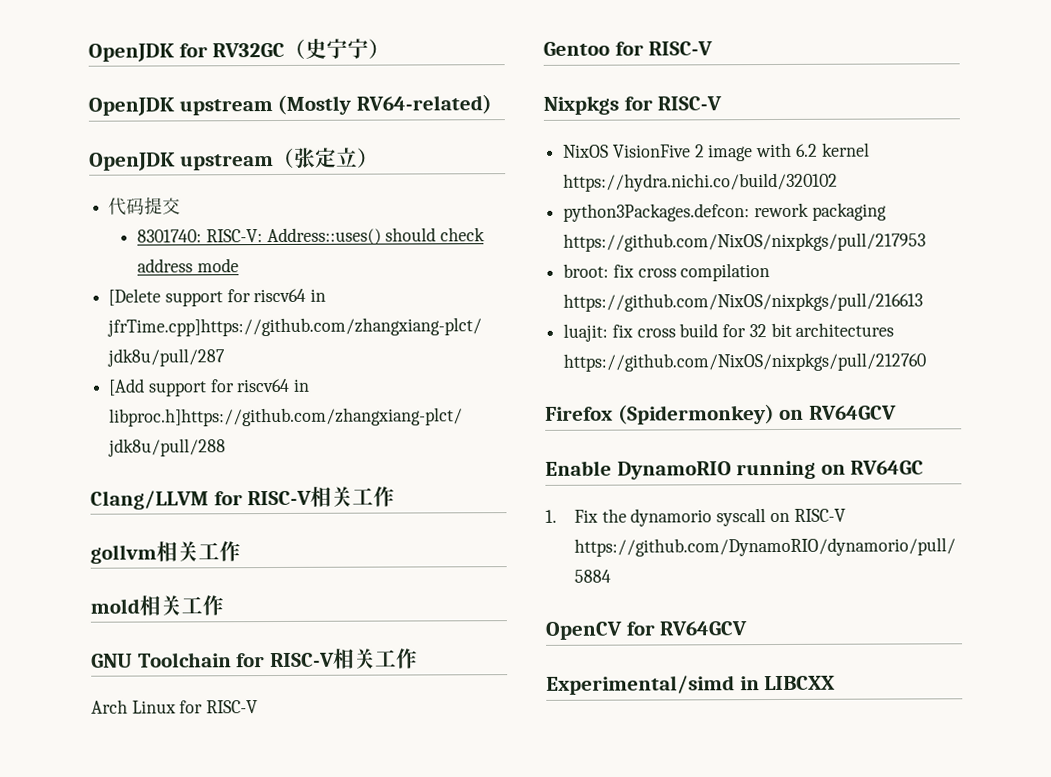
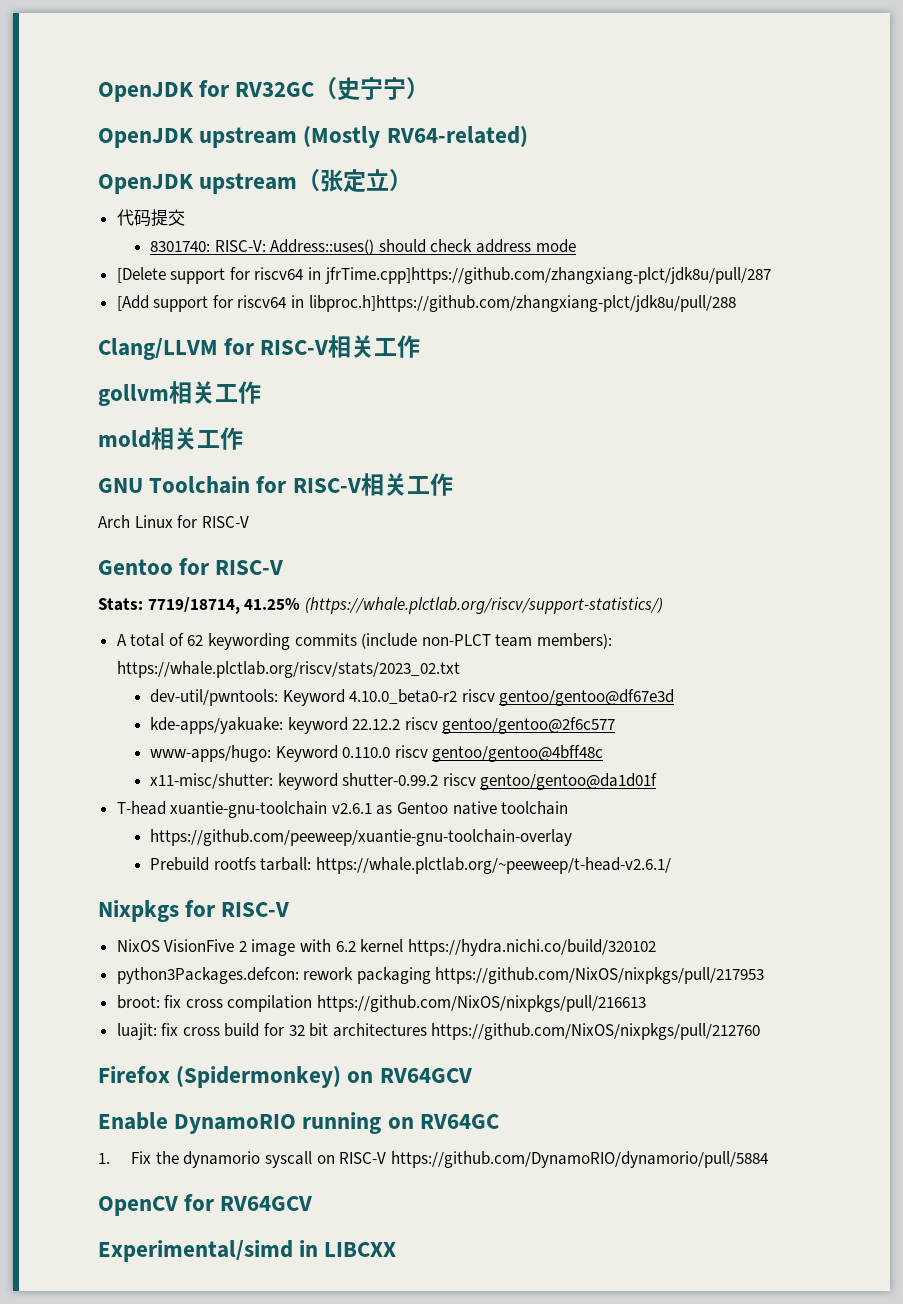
(714, 48) none -> [98,597,663,614] [116,633,613,650] [116,661,460,678] [149,689,675,706] [149,717,616,734] [149,745,604,762] [149,773,658,790] [116,801,569,818] [149,829,572,846] [149,857,671,874] // Stats: 7719/18714, 41.25% (https://whale.plctlab.org/riscv/support-statistics/) // A total of 62 keywording commits (include non-PLCT team members): https://whale.plctlab.org/riscv/stats/2023_02.txt // dev-util/pwntools: Keyword 4.10.0_beta0-r2 riscv gentoo/gentoo@df67e3d // kde-apps/yakuake: keyword 22.12.2 riscv gentoo/gentoo@2f6c577 // www-apps/hugo: Keyword 0.110.0 riscv gentoo/gentoo@4bff48c // x11-misc/shutter: keyword shutter-0.99.2 riscv gentoo/gentoo@da1d01f // T-head xuantie-gnu-toolchain v2.6.1 as Gentoo native toolchain // https://github.com/peeweep/xuantie-gnu-toolchain-overlay // Prebuild rootfs tarball: https://whale.plctlab.org/~peeweep/t-head-v2.6.1/

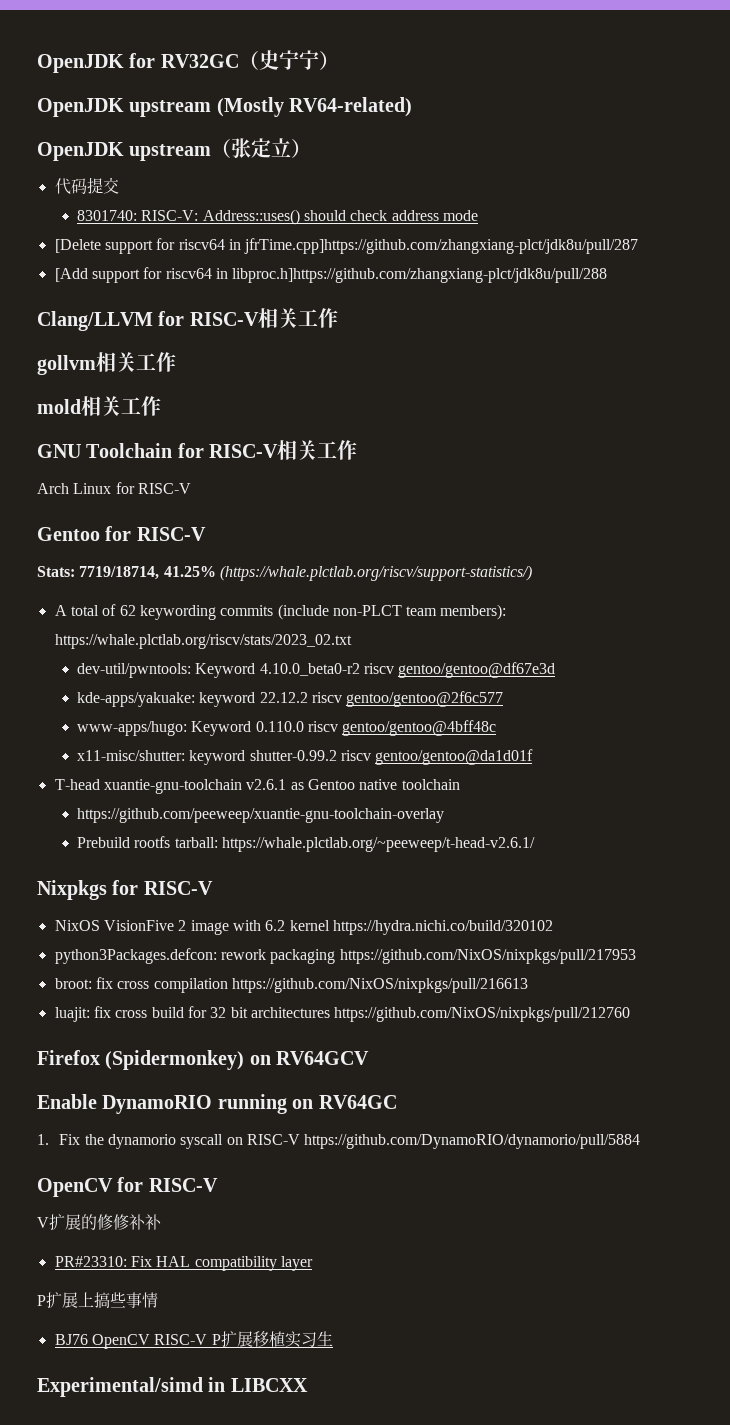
[220,1196,313,1211] RV64GCV -> [148,1178,218,1192] [37,1214,161,1230] [54,1256,313,1271] [37,1292,158,1308] [54,1331,333,1349] RISC-V // V扩展的修修补补 // PR#23310: Fix HAL compatibility layer // P扩展上搞些事情 // BJ76 OpenCV RISC-V P扩展移植实习生

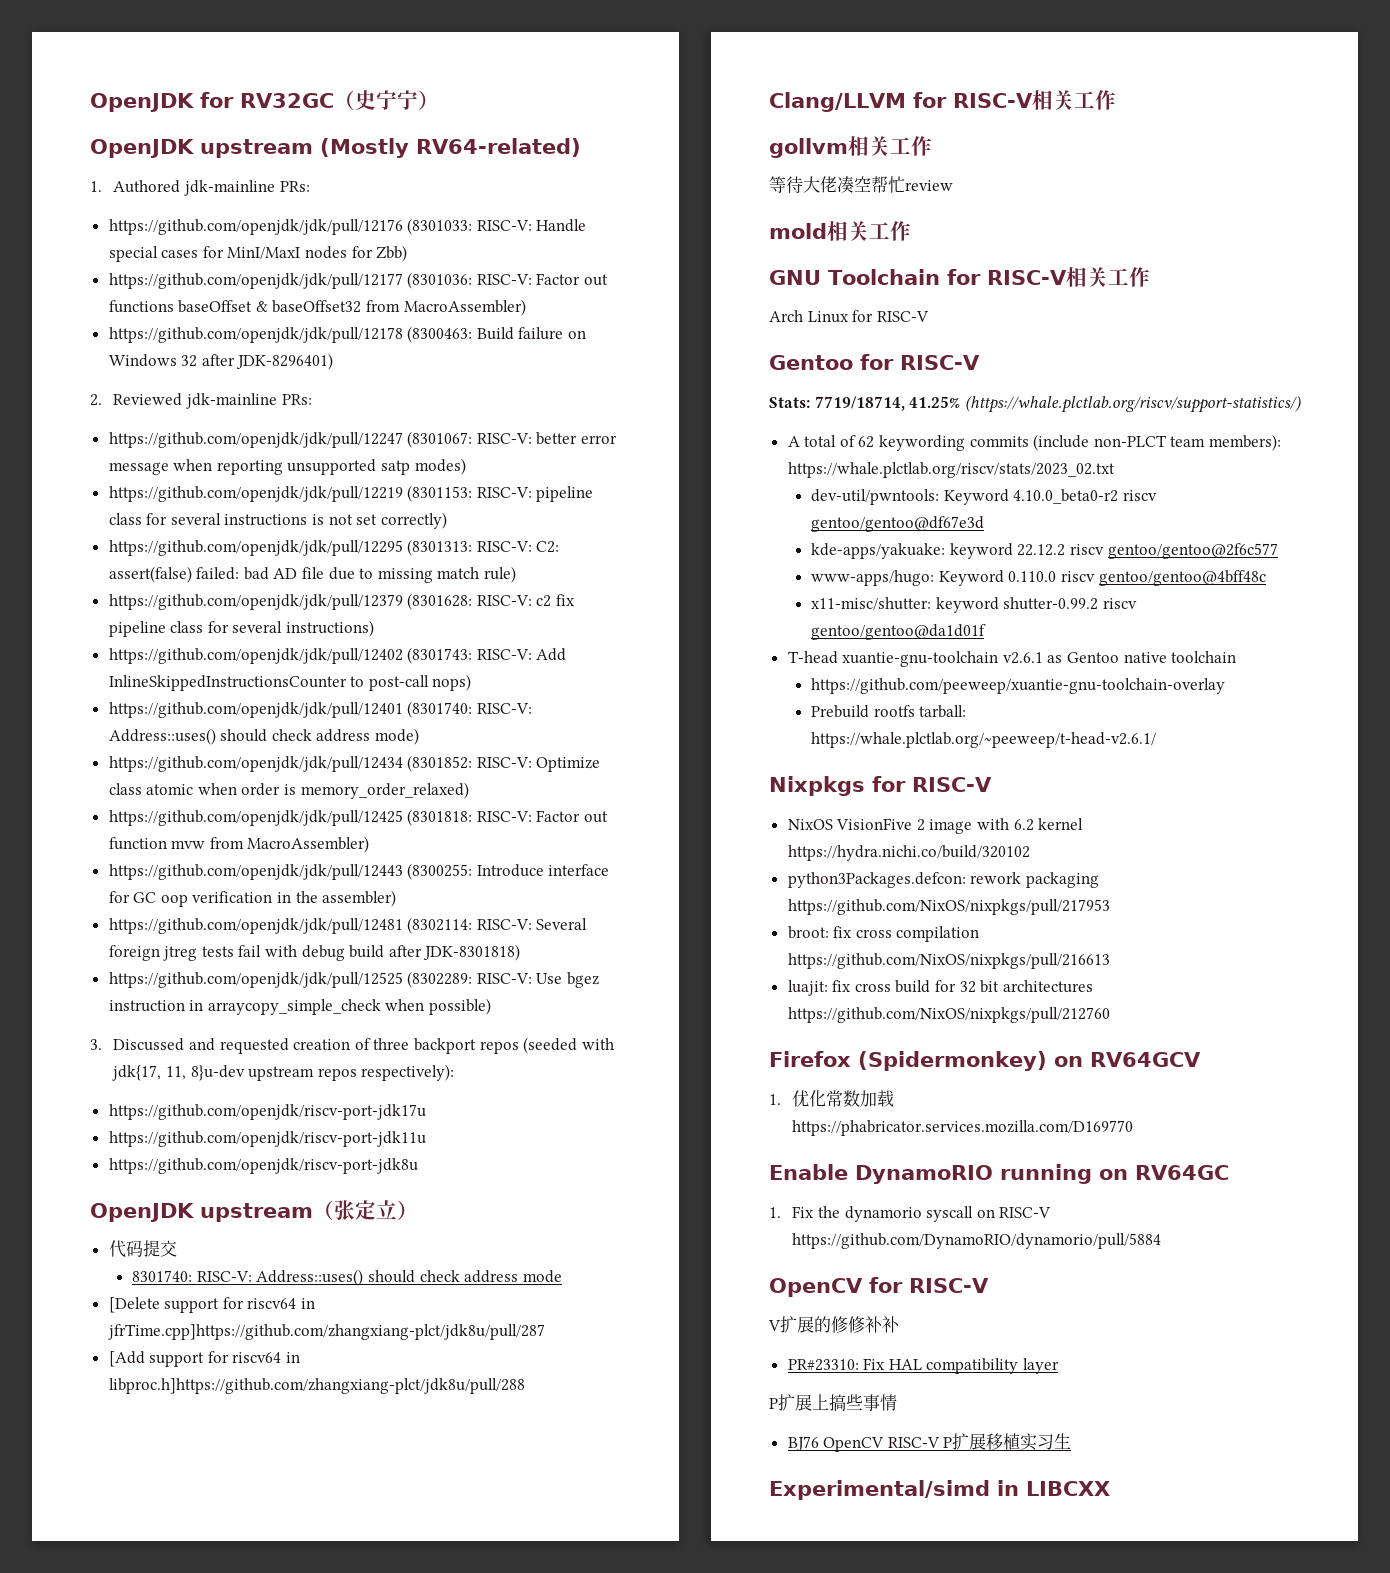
(413, 107) none -> [90,180,310,196] [108,218,587,235] [108,245,408,262] [108,272,609,289] [108,299,526,316] [108,326,587,343] [108,353,334,370] [90,393,312,409] [108,431,618,448] [108,458,466,475] [108,485,594,502] [108,512,447,529] [108,539,560,556] [108,566,517,583] [108,593,576,610] [108,620,375,637] [108,647,567,664] [108,674,472,691] [108,701,532,718] [108,728,420,745] [108,755,601,772] [108,782,469,799] [108,809,609,826] [108,836,370,853] [108,863,610,880] [108,890,397,907] [108,917,588,934] [108,944,521,961] [108,971,600,988] [108,998,492,1015] [90,1037,614,1054] [112,1064,455,1081] [108,1104,426,1120] [108,1131,426,1147] [108,1158,418,1174] // 1. Authored jdk-mainline PRs: // https://github.com/openjdk/jdk/pull/12176 (8301033: RISC-V: Handle special cases for MinI/MaxI nodes for Zbb) // https://github.com/openjdk/jdk/pull/12177 (8301036: RISC-V: Factor out functions baseOffset & baseOffset32 from MacroAssembler) // https://github.com/openjdk/jdk/pull/12178 (8300463: Build failure on Windows 32 after JDK-8296401) // 2. Reviewed jdk-mainline PRs: // https://github.com/openjdk/jdk/pull/12247 (8301067: RISC-V: better error message when reporting unsupported satp modes) // https://github.com/openjdk/jdk/pull/12219 (8301153: RISC-V: pipeline class for several instructions is not set correctly) // https://github.com/openjdk/jdk/pull/12295 (8301313: RISC-V: C2: assert(false) failed: bad AD file due to missing match rule) // https://github.com/openjdk/jdk/pull/12379 (8301628: RISC-V: c2 fix pipeline class for several instructions) // https://github.com/openjdk/jdk/pull/12402 (8301743: RISC-V: Add InlineSkippedInstructionsCounter to post-call nops) // https://github.com/openjdk/jdk/pull/12401 (8301740: RISC-V: Address::uses() should check address mode) // https://github.com/openjdk/jdk/pull/12434 (8301852: RISC-V: Optimize class atomic when order is memory_order_relaxed) // https://github.com/openjdk/jdk/pull/12425 (8301818: RISC-V: Factor out function mvw from MacroAssembler) // https://github.com/openjdk/jdk/pull/12443 (8300255: Introduce interface for GC oop verification in the assembler) // https://github.com/openjdk/jdk/pull/12481 (8302114: RISC-V: Several foreign jtreg tests fail with debug build after JDK-8301818) // https://github.com/openjdk/jdk/pull/12525 (8302289: RISC-V: Use bgez instruction in arraycopy_simple_check when possible) // 3. Discussed and requested creation of three backport repos (seeded with jdk{17, 11, 8}u-dev upstream repos respectively): // https://github.com/openjdk/riscv-port-jdk17u // https://github.com/openjdk/riscv-port-jdk11u // https://github.com/openjdk/riscv-port-jdk8u
(176, 362) none -> [769,176,953,193] // 等待大佬凑空帮忙review
(370, 1058) none -> [769,1090,895,1107] [792,1120,1134,1136] // 1.优化常数加载 // https://phabricator.services.mozilla.com/D169770

